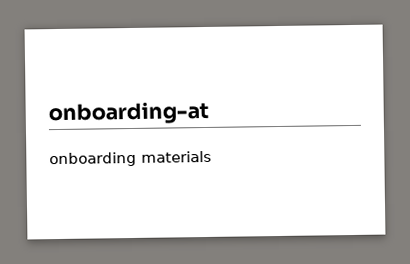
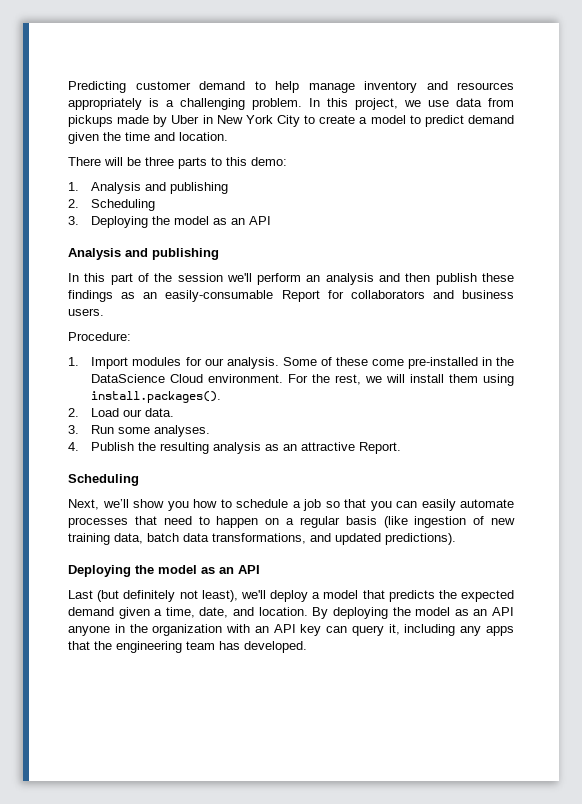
[48,100,209,126] [49,150,212,168] onboarding-at // onboarding materials -> [68,81,514,93] [68,98,514,110] [68,115,514,127] [68,132,228,144] [68,157,287,169] [68,182,229,194] [68,199,156,211] [68,216,272,228] [68,248,219,260] [68,273,515,285] [68,290,514,302] [68,308,104,316] [68,332,131,341] [68,357,514,369] [91,374,514,386] [91,391,222,403] [68,408,175,417] [68,425,211,437] [68,442,402,454] [68,474,139,486] [68,499,514,511] [68,516,515,528] [68,533,456,545] [68,565,260,577] [68,590,514,602] [68,607,515,619] [68,624,514,636] [68,641,307,653] Predicting customer demand to help manage inventory and resources appropriately is a challenging problem. In this project, we use data from pickups made by Uber in New York City to create a model to predict demand given the time and location. // There will be three parts to this demo: // 1. Analysis and publishing // 2. Scheduling // 3. Deploying the model as an API // Analysis and publishing // In this part of the session we'll perform an analysis and then publish these findings as an easily-consumable Report for collaborators and business users. // Procedure: // 1. Import modules for our analysis. Some of these come pre-installed in the DataScience Cloud environment. For the rest, we will install them using install.packages(). // 2. Load our data. // 3. Run some analyses. // 4. Publish the resulting analysis as an attractive Report. // Scheduling // Next, we’ll show you how to schedule a job so that you can easily automate processes that need to happen on a regular basis (like ingestion of new training data, batch data transformations, and updated predictions). // Deploying the model as an API // Last (but definitely not least), we'll deploy a model that predicts the expected demand given a time, date, and location. By deploying the model as an API anyone in the organization with an API key can query it, including any apps that the engineering team has developed.

